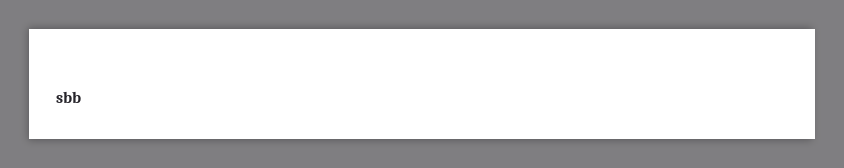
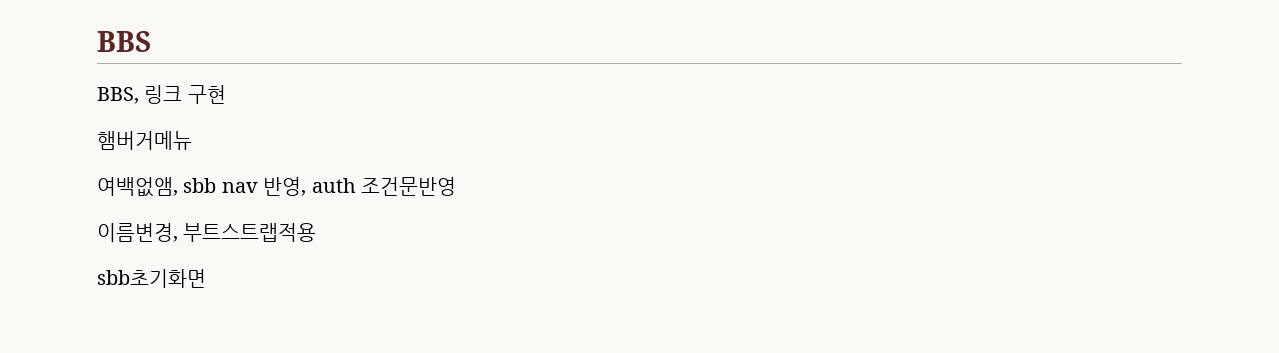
[56,91,81,103] sbb -> [97,31,151,52] [97,85,226,104] [97,131,192,150] [97,177,456,197] [97,223,317,242] [97,269,206,288] BBS // BBS, 링크 구현 // 햄버거메뉴 // 여백없앰, sbb nav 반영, auth 조건문반영 // 이름변경, 부트스트랩적용 // sbb초기화면

